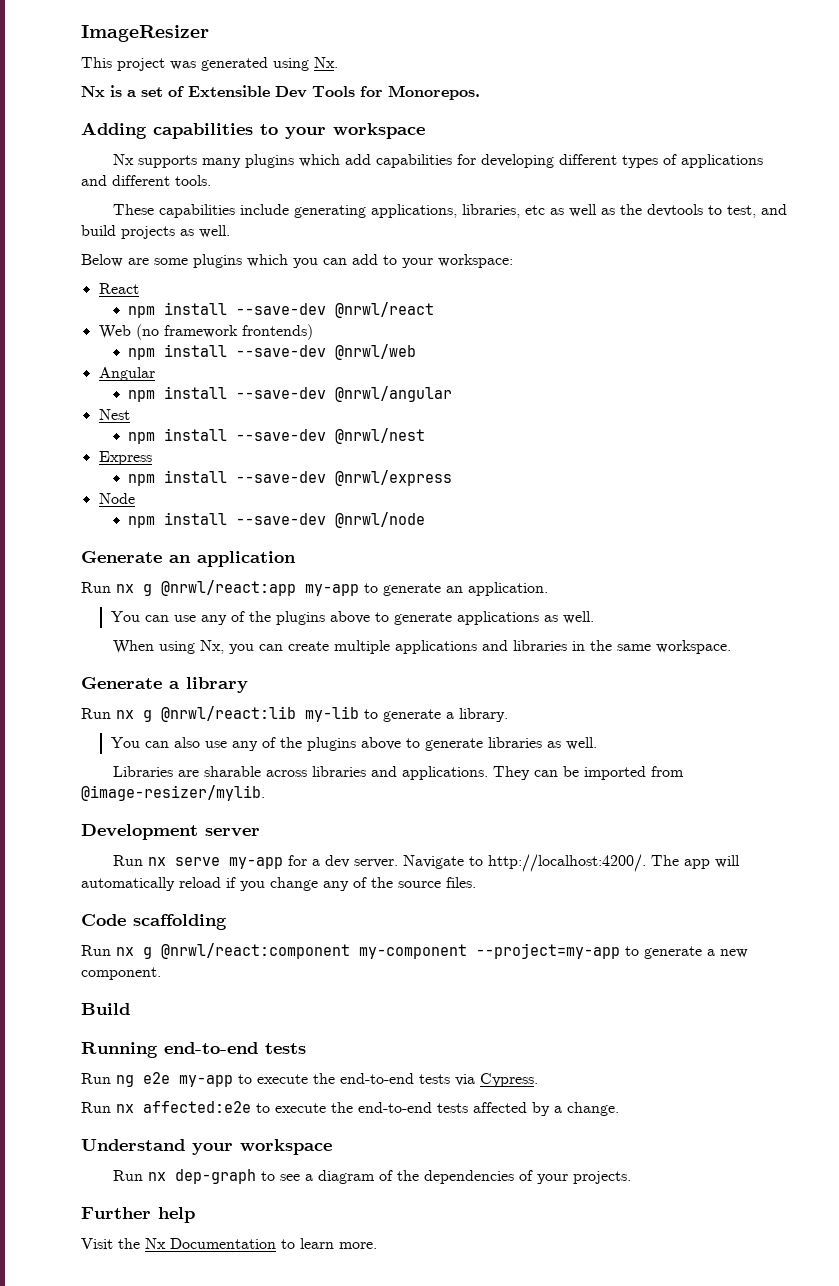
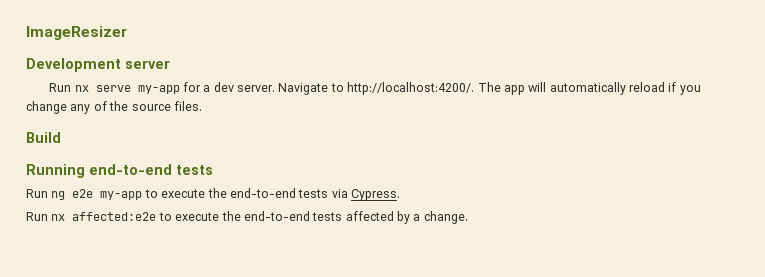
[81,57,338,71] [81,85,480,100] [81,122,425,139] [112,154,763,168] [81,175,211,186] [112,204,787,218] [81,225,230,239] [81,254,513,268] [98,283,139,294] [128,302,435,318] [98,324,313,340] [128,344,417,360] [98,367,155,381] [128,386,453,402] [98,409,130,420] [128,428,426,444] [98,451,152,465] [128,470,453,486] [98,493,135,504] [128,512,426,528] [81,551,296,567] [81,580,548,596] [110,611,594,625] [112,640,731,654] [81,677,248,693] [81,706,508,722] [110,737,597,751] [112,766,684,780] [81,785,265,801] // This project was generated using Nx. // Nx is a set of Extensible Dev Tools for Monorepos. // Adding capabilities to your workspace // Nx supports many plugins which add capabilities for developing different types of applications and different tools. // These capabilities include generating applications, libraries, etc as well as the devtools to test, and build projects as well. // Below are some plugins which you can add to your workspace: // React // npm install --save-dev @nrwl/react // Web (no framework frontends) // npm install --save-dev @nrwl/web // Angular // npm install --save-dev @nrwl/angular // Nest // npm install --save-dev @nrwl/nest // Express // npm install --save-dev @nrwl/express // Node // npm install --save-dev @nrwl/node // Generate an application // Run nx g @nrwl/react:app my-app to generate an application. // You can use any of the plugins above to generate applications as well. // When using Nx, you can create multiple applications and libraries in the same workspace. // Generate a library // Run nx g @nrwl/react:lib my-lib to generate a library. // You can also use any of the plugins above to generate libraries as well. // Libraries are sharable across libraries and applications. They can be imported from @image-resizer/mylib. -> (127, 33) none
[81,914,227,930] [81,943,748,959] [81,967,161,980] // Code scaffolding // Run nx g @nrwl/react:component my-component --project=my-app to generate a new component. -> (202, 106) none
[81,1139,332,1155] [112,1169,631,1184] [81,1207,195,1223] [81,1238,377,1249] // Understand your workspace // Run nx dep-graph to see a diagram of the dependencies of your projects. // Further help // Visit the Nx Documentation to learn more. -> (468, 217) none

